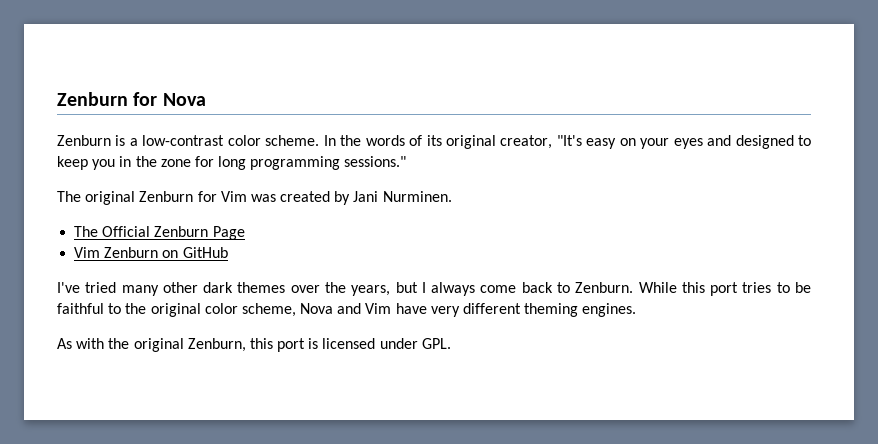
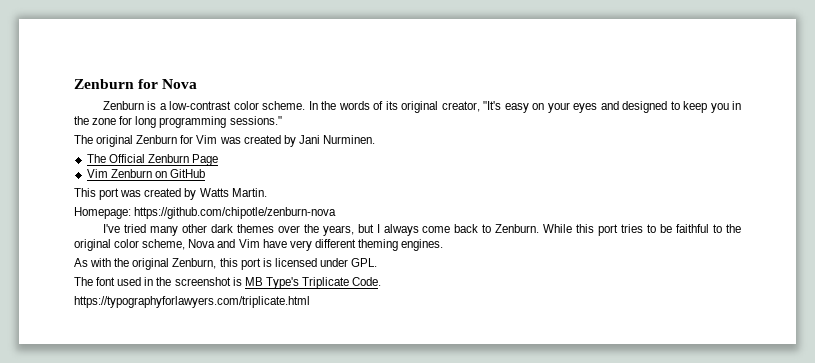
(228, 252) none -> [74,188,267,200] [74,207,337,219] // This port was created by Watts Martin. // Homepage: https://github.com/chipotle/zenburn-nova
(451, 343) none -> [74,277,382,289] [74,296,310,308] // The font used in the screenshot is MB Type's Triplicate Code. // https://typographyforlawyers.com/triplicate.html

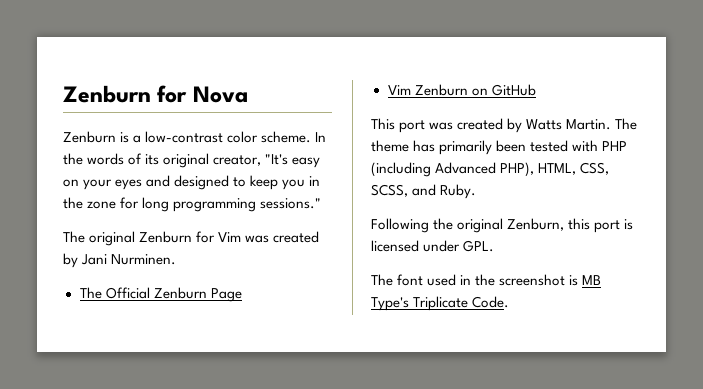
[74,207,337,219] [102,224,742,236] [74,239,444,251] [74,258,112,267] // Homepage: https://github.com/chipotle/zenburn-nova // I've tried many other dark themes over the years, but I always come back to Zenburn. While this port tries to be faithful to the original color scheme, Nova and Vim have very different theming engines. // As with -> [615,118,638,130] [371,140,628,155] [371,162,610,177] [371,184,477,199] [371,218,429,233] The theme has primarily been tested with PHP (including Advanced PHP), HTML, CSS, SCSS, and Ruby. // Following
[74,296,310,308] // https://typographyforlawyers.com/triplicate.html -> (510, 302) none

